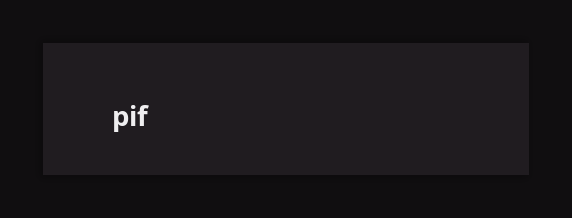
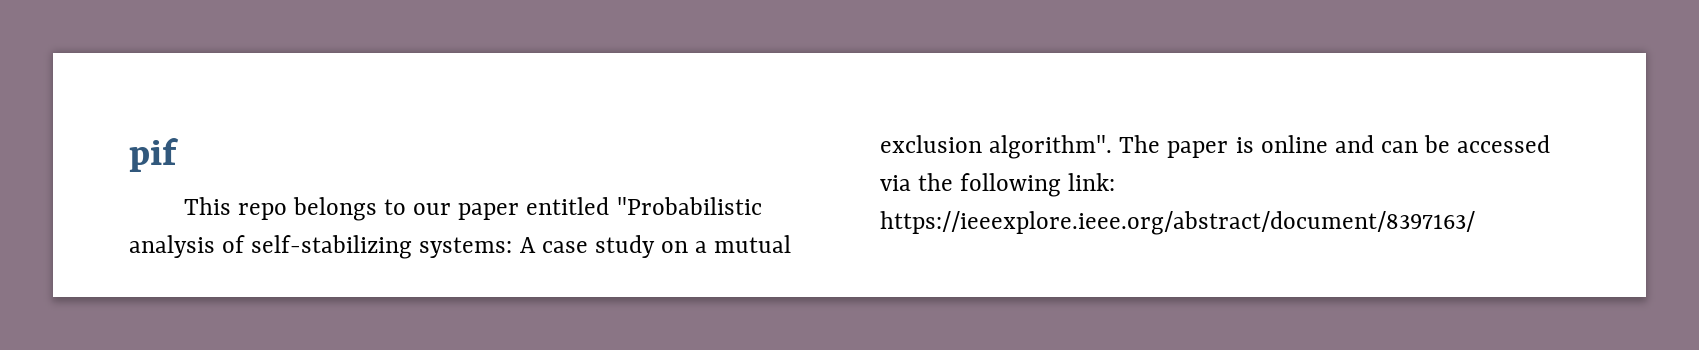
(149, 118) none -> [183,197,762,221] [129,235,792,259] [880,135,1551,159] [880,173,1116,197] [880,211,1475,235] // This repo belongs to our paper entitled "Probabilistic analysis of self-stabilizing systems: A case study on a mutual exclusion algorithm". The paper is online and can be accessed via the following link: https://ieeexplore.ieee.org/abstract/document/8397163/

